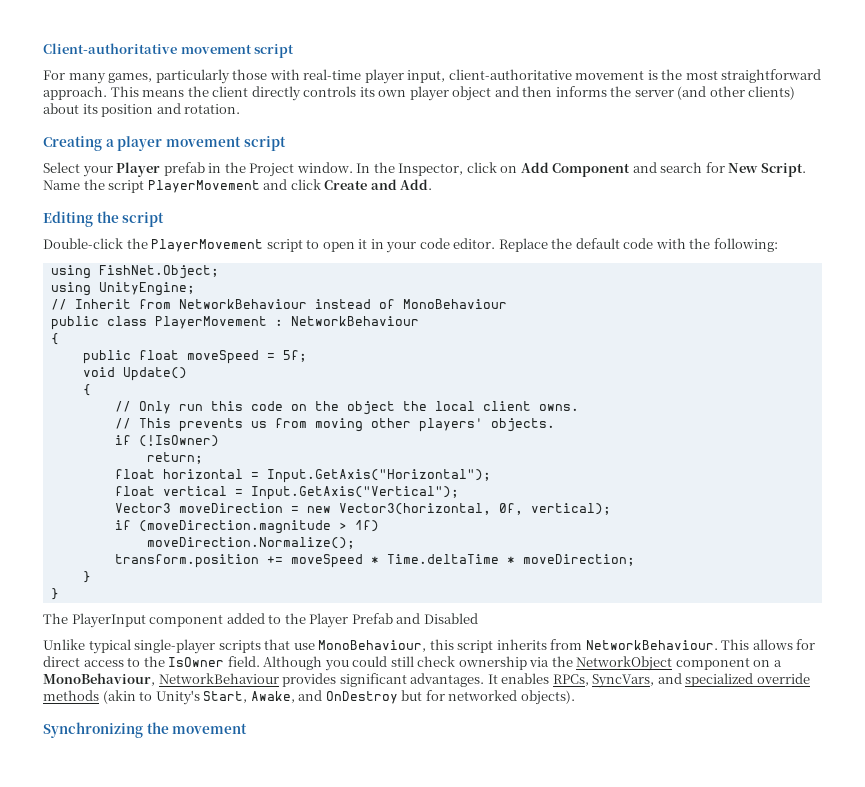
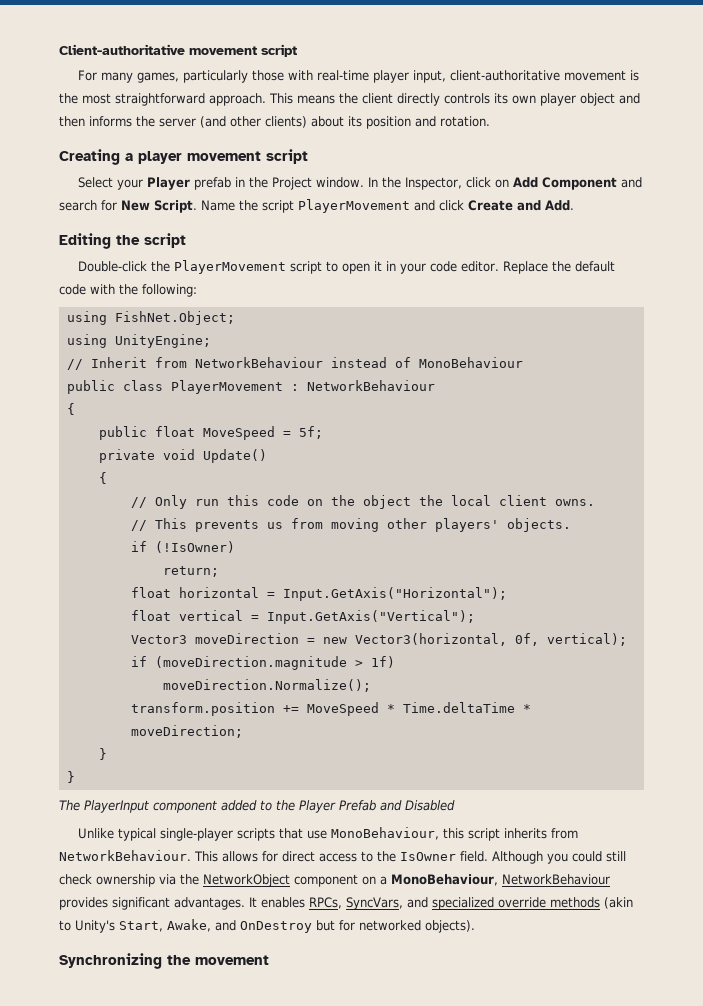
[186,350,259,364] moveSpeed -> [202,426,275,440] MoveSpeed
(307, 356) none -> [98,449,155,463] private
[290,554,363,568] moveSpeed -> [306,702,379,716] MoveSpeed

